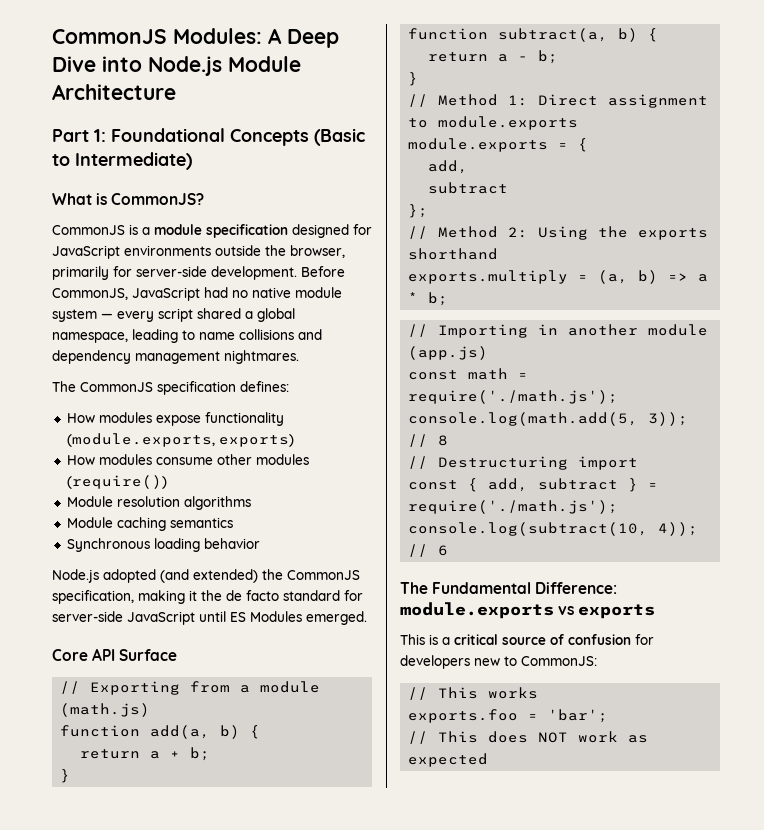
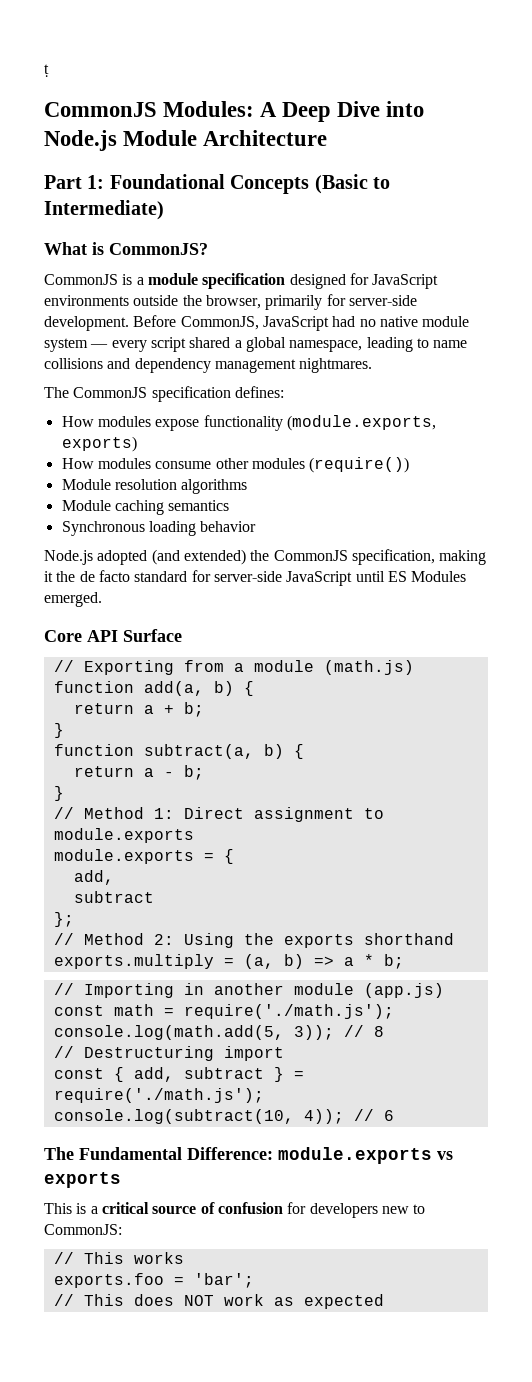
(52, 36) none -> [44,64,49,77] ṭ //

